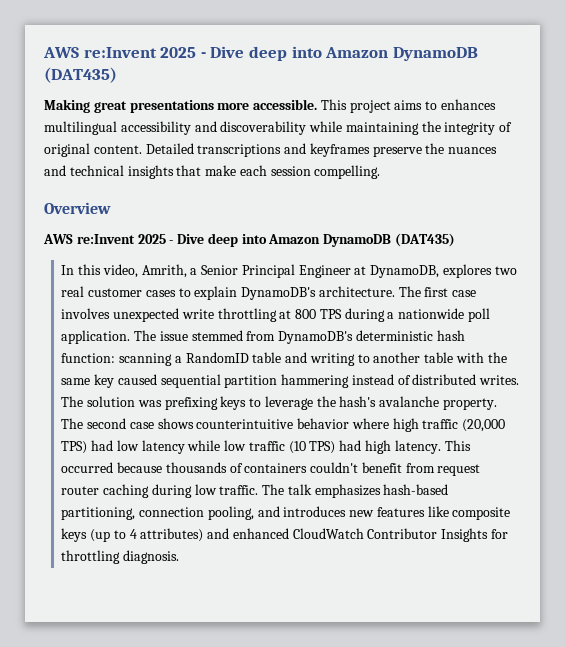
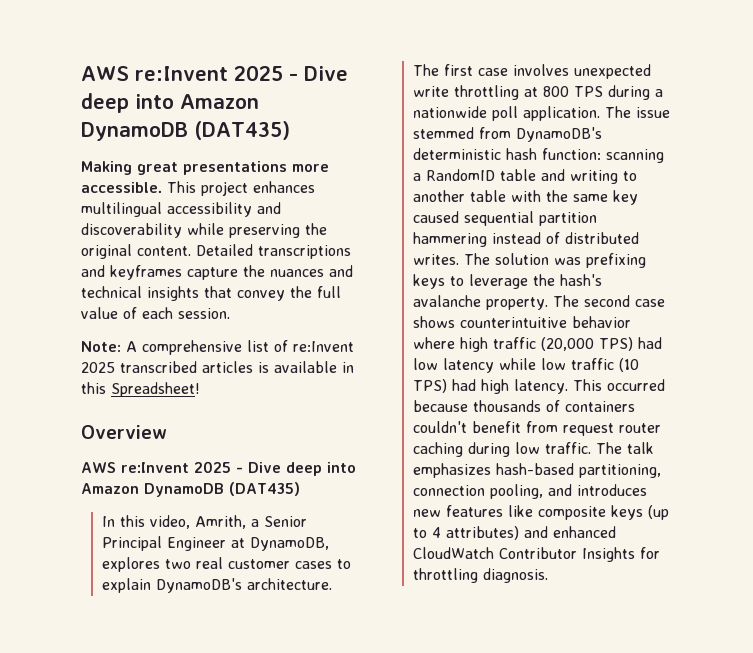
[394,100,438,110] aims to -> (248, 188) none
[345,121,513,135] maintaining the integrity of -> [229,223,327,238] preserving the
[372,146,422,157] preserve -> [187,267,238,280] capture
[205,165,381,179] make each session compelling. -> [237,286,341,301] [81,307,230,319] [81,340,354,355] [81,361,354,373] [81,382,200,397] convey the full value of each session. // Note: A comprehensive list of re:Invent 2025 transcribed articles is available in this Spreadsheet!

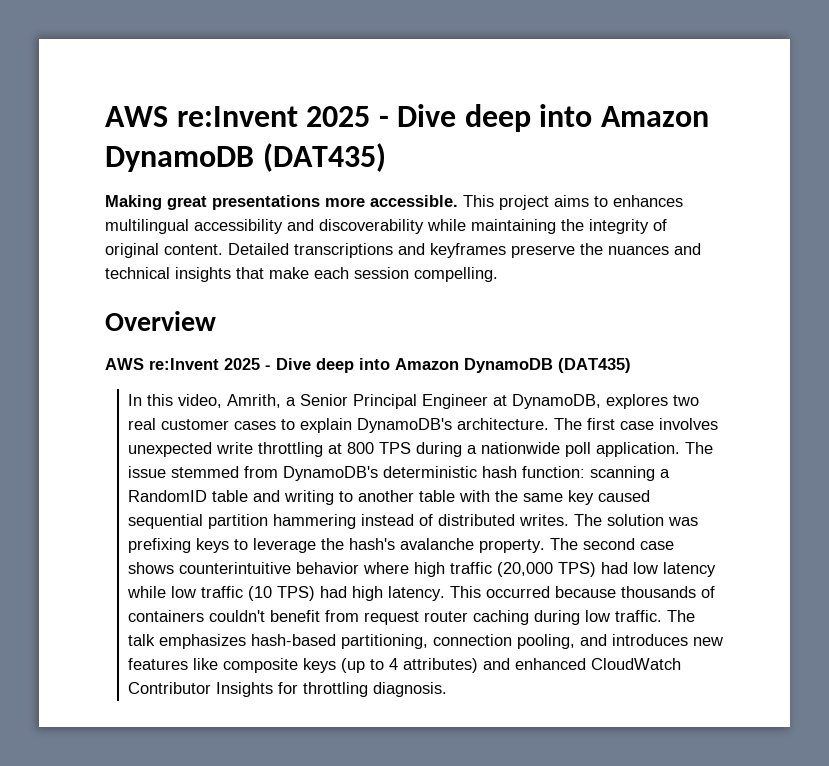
(248, 188) none -> [554,195,608,207] aims to
[229,223,327,238] preserving the -> [471,219,667,234] maintaining the integrity of
[187,267,238,280] capture -> [511,245,575,258] preserve
[237,286,341,301] [81,307,230,319] [81,340,354,355] [81,361,354,373] [81,382,200,397] convey the full value of each session. // Note: A comprehensive list of re:Invent 2025 transcribed articles is available in this Spreadsheet! -> [269,267,498,282] make each session compelling.

